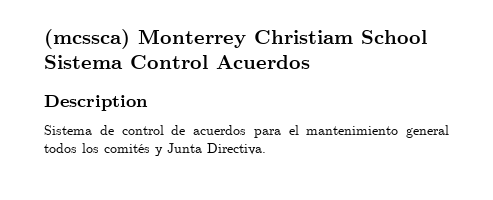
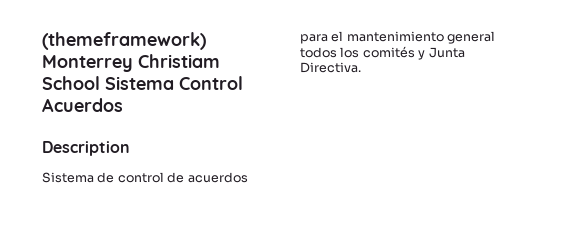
[44,29,130,49] (mcssca) -> [42,32,206,50] (themeframework)

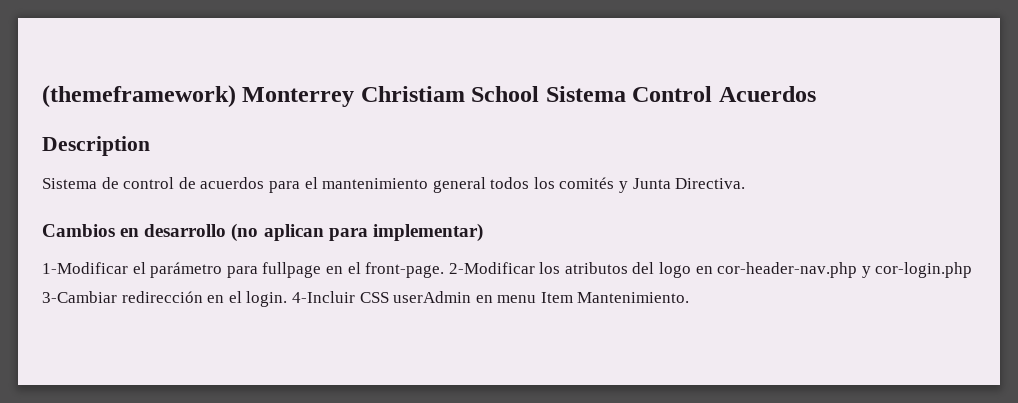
(361, 67) none -> [42,223,483,242] [42,262,973,278] [42,291,690,307] // Cambios en desarrollo (no aplican para implementar) // 1-Modificar el parámetro para fullpage en el front-page. 2-Modificar los atributos del logo en cor-header-nav.php y cor-login.php 3-Cambiar redirección en el login. 4-Incluir CSS userAdmin en menu Item Mantenimiento.

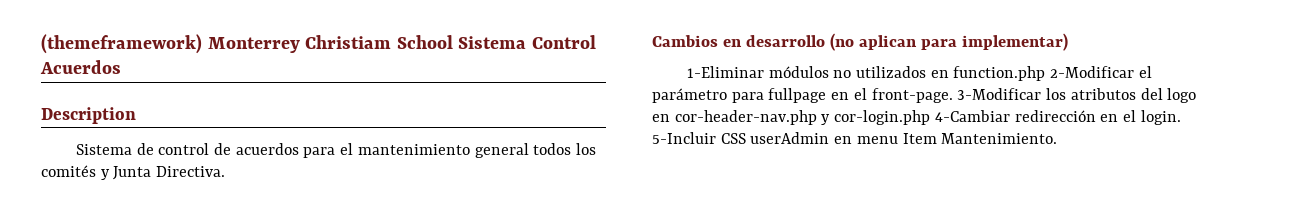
[42,262,128,274] 1-Modificar -> [686,66,1135,81] 1-Eliminar módulos no utilizados en function.php 2-Modificar
[448,262,535,274] 2-Modificar -> [957,88,1042,100] 3-Modificar
[42,291,117,303] 3-Cambiar -> [934,110,1010,122] 4-Cambiar
[291,291,355,303] 4-Incluir -> [652,132,716,144] 5-Incluir

